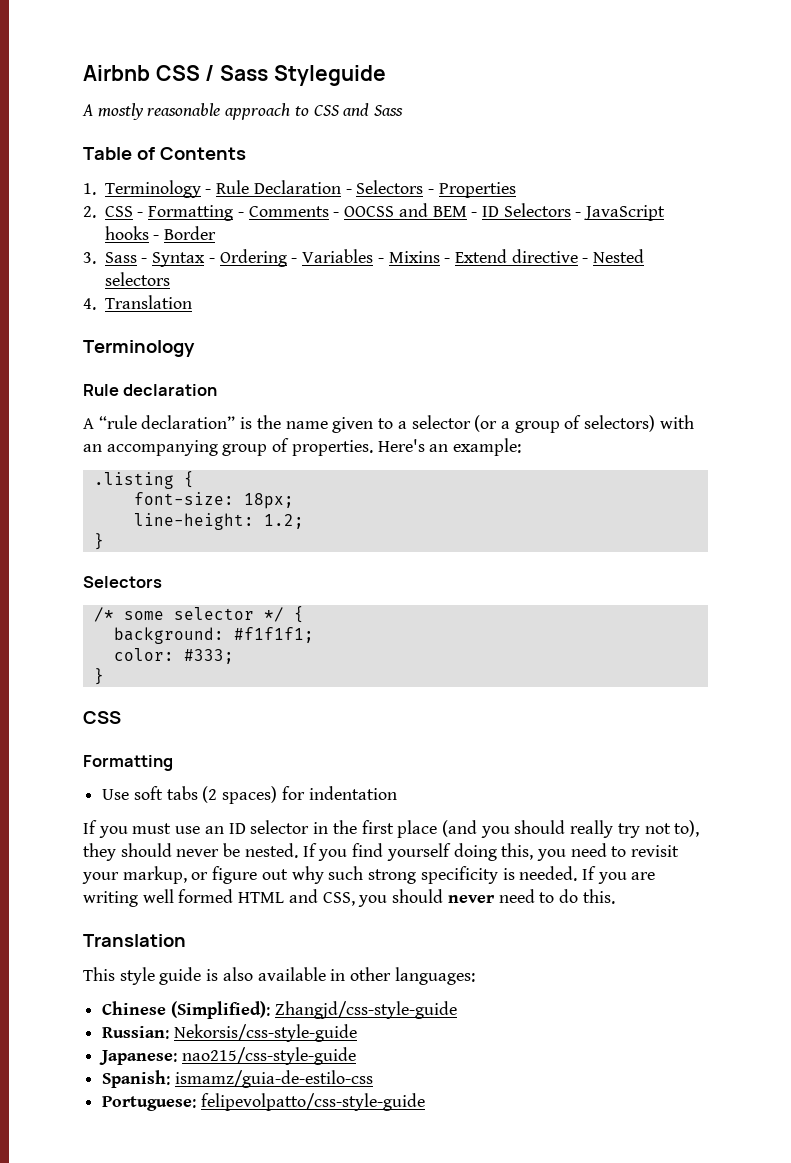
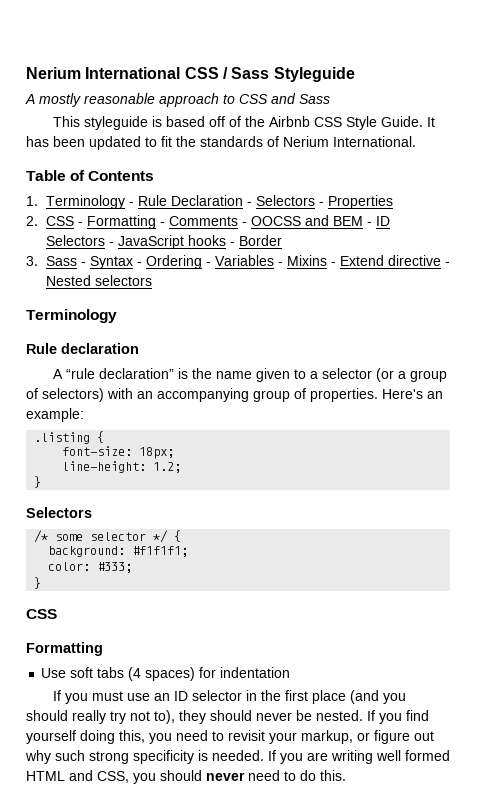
[83,65,150,81] Airbnb -> [26,67,181,79] Nerium International
(404, 110) none -> [52,116,435,130] [26,136,416,150] // This styleguide is based off of the Airbnb CSS Style Guide. It has been updated to fit the standards of Nerium International.
[83,295,192,310] // 4. Translation -> (152, 280) none
[202,786,218,803] (2 -> [128,667,142,681] (4
[83,934,186,947] [83,967,475,985] [102,1001,457,1019] [102,1024,357,1042] [99,1047,356,1065] [102,1070,373,1088] [102,1093,425,1111] // Translation // This style guide is also available in other languages: // Chinese (Simplified): Zhangjd/css-style-guide // Russian: Nekorsis/css-style-guide // Japanese: nao215/css-style-guide // Spanish: ismamz/guia-de-estilo-css // Portuguese: felipevolpatto/css-style-guide -> (346, 775) none

